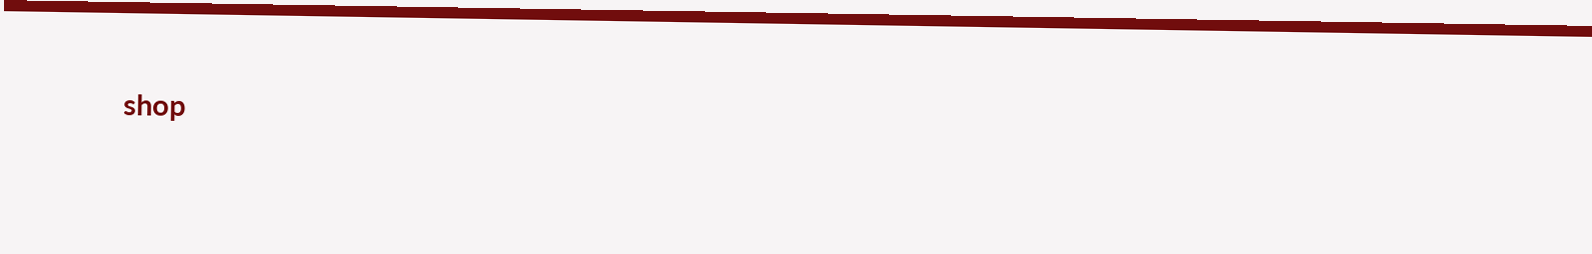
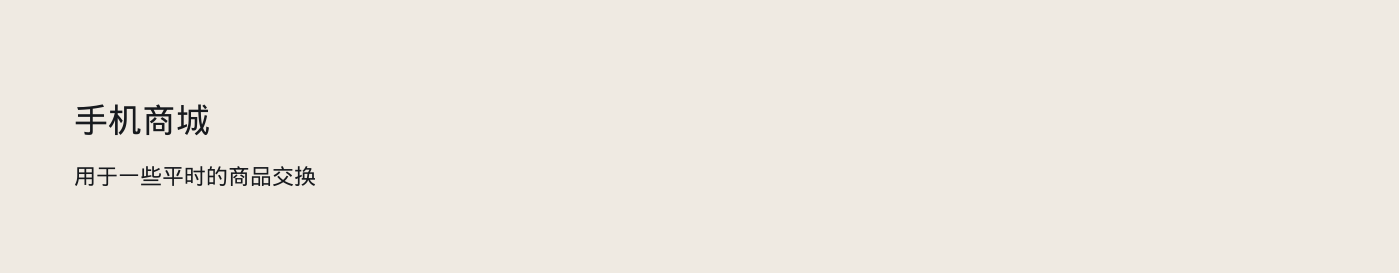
[123,94,186,122] shop -> [74,104,210,136] [74,166,316,187] 手机商城 // 用于一些平时的商品交换

